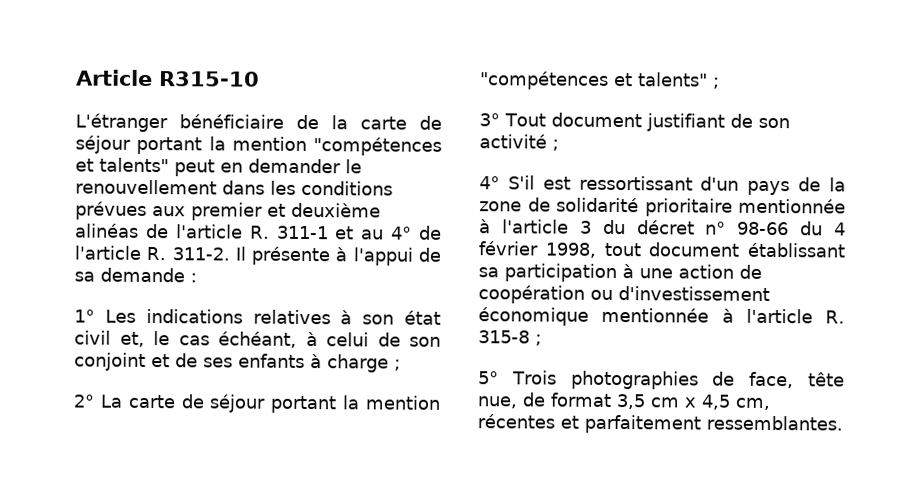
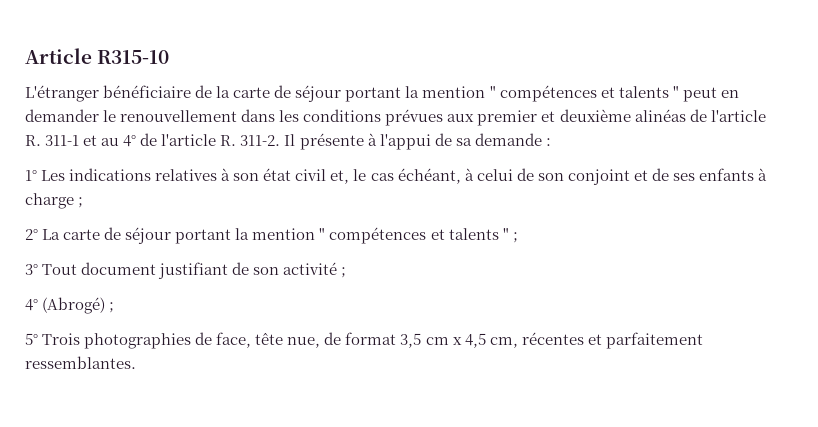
[313,137,442,156] [75,157,169,173] "compétences et talents" -> [489,85,679,102] " compétences et talents "
[479,71,708,90] "compétences et talents" -> [319,227,509,244] " compétences et talents "
[507,175,846,196] [479,197,846,217] [479,219,846,236] [478,241,846,258] [478,263,762,283] [478,285,770,304] [478,307,845,326] [478,330,530,344] S'il est ressortissant d'un pays de la zone de solidarité prioritaire mentionnée à l'article 3 du décret n° 98-66 du 4 février 1998, tout document établissant sa participation à une action de coopération ou d'investissement économique mentionnée à l'article R. 315-8 -> [42,297,106,314] (Abrogé)

